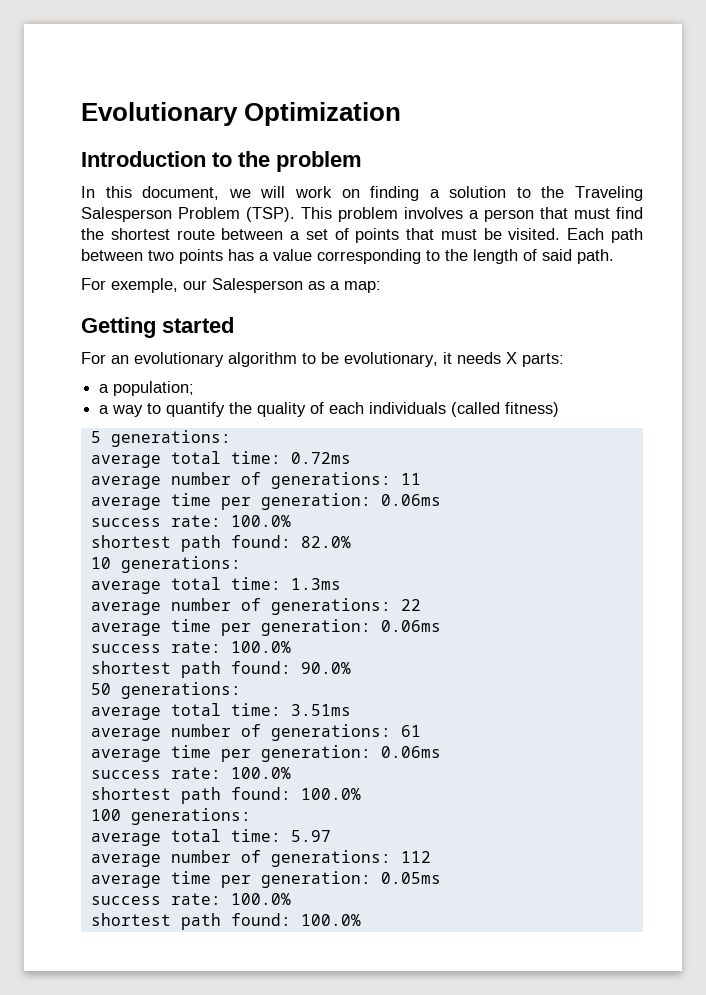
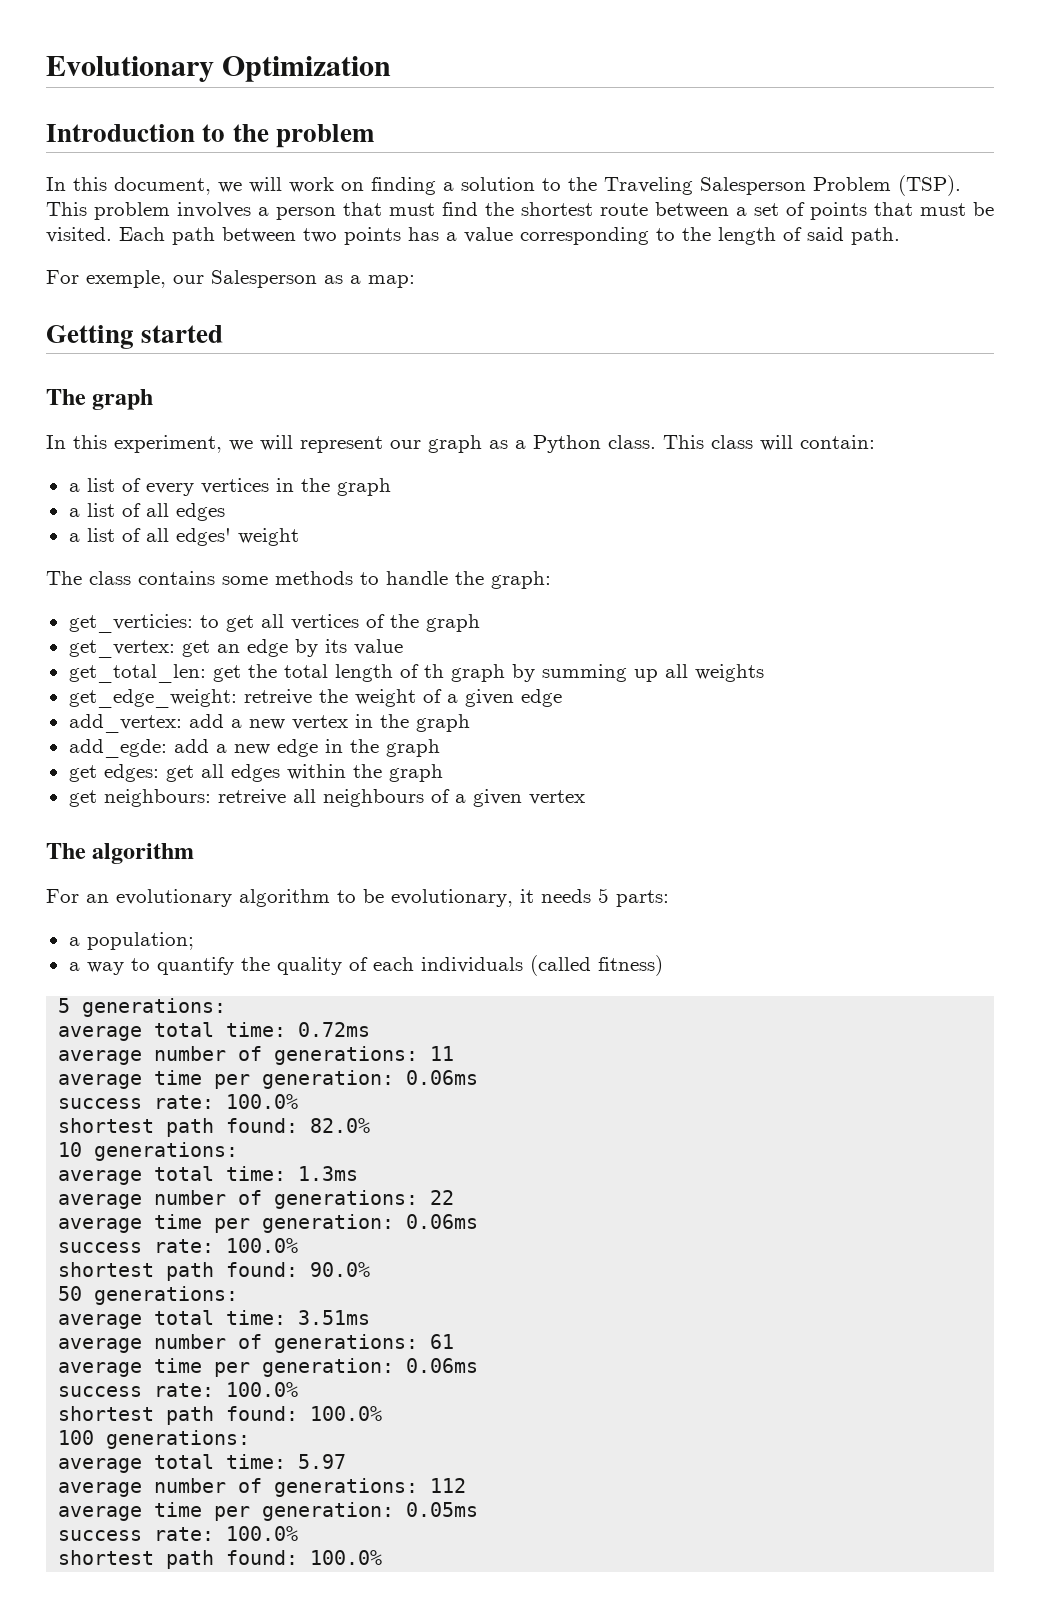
(234, 325) none -> [46,389,154,410] [46,435,875,453] [68,478,391,496] [68,503,225,521] [68,528,299,546] [46,571,551,589] [68,614,480,633] [68,639,403,658] [68,664,764,683] [68,689,562,708] [68,714,470,733] [68,739,440,758] [68,764,443,782] [68,789,585,807] [46,843,195,864] // The graph // In this experiment, we will represent our graph as a Python class. This class will contain: // a list of every vertices in the graph // a list of all edges // a list of all edges' weight // The class contains some methods to handle the graph: // get_verticies: to get all vertices of the graph // get_vertex: get an edge by its value // get_total_len: get the total length of th graph by summing up all weights // get_edge_weight: retreive the weight of a given edge // add_vertex: add a new vertex in the graph // add_egde: add a new edge in the graph // get edges: get all edges within the graph // get neighbours: retreive all neighbours of a given vertex // The algorithm
[506,352,517,364] X -> [598,888,609,903] 5

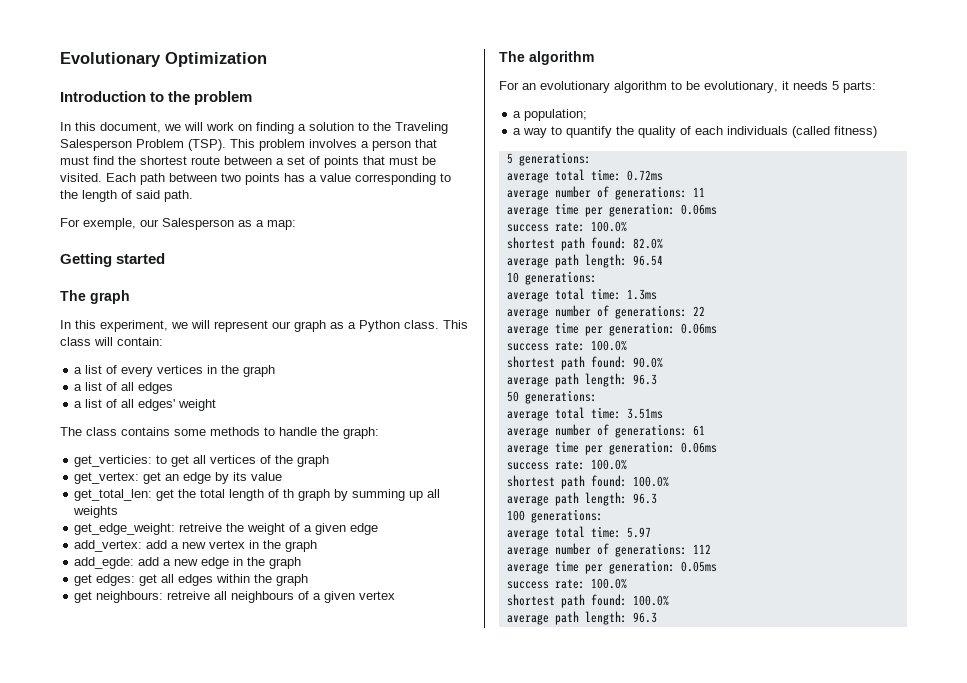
(371, 1125) none -> [506,254,663,268] // average path length: 96.54
(371, 1269) none -> [506,373,657,387] // average path length: 96.3
(383, 1413) none -> [506,492,657,506] // average path length: 96.3
(383, 1557) none -> [506,611,657,625] // average path length: 96.3

